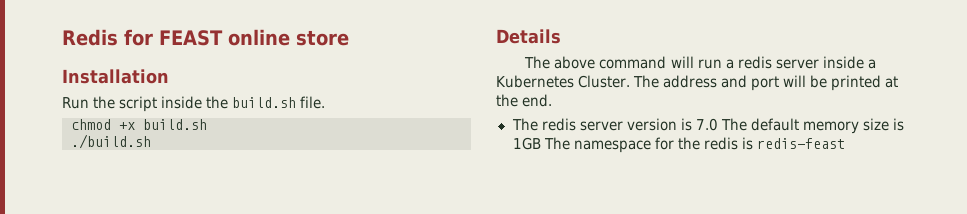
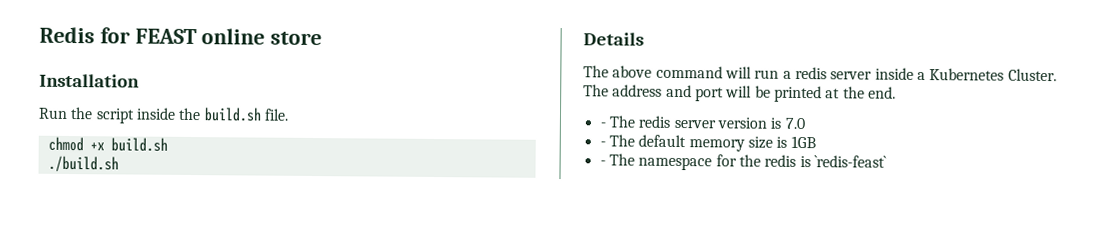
(553, 100) none -> [599,122,606,128] -
(718, 124) none -> [599,141,606,147] // -
(541, 143) none -> [599,160,606,166] // -
[756,138,845,149] redis-feast -> [813,155,887,168] `redis-feast`

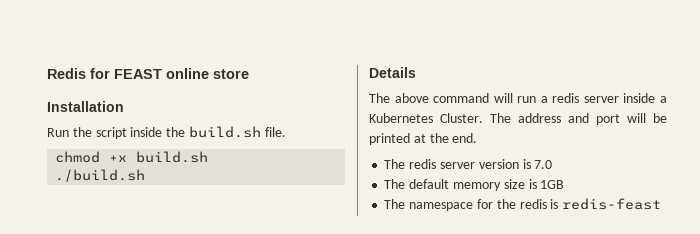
[599,122,606,128] - -> (478, 138) none
[599,141,606,147] - -> (553, 164) none
[599,160,606,166] - -> (565, 184) none
[813,155,887,168] `redis-feast` -> [562,198,662,210] redis-feast

